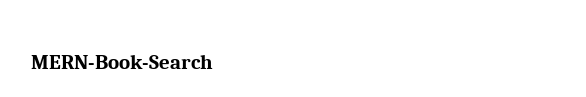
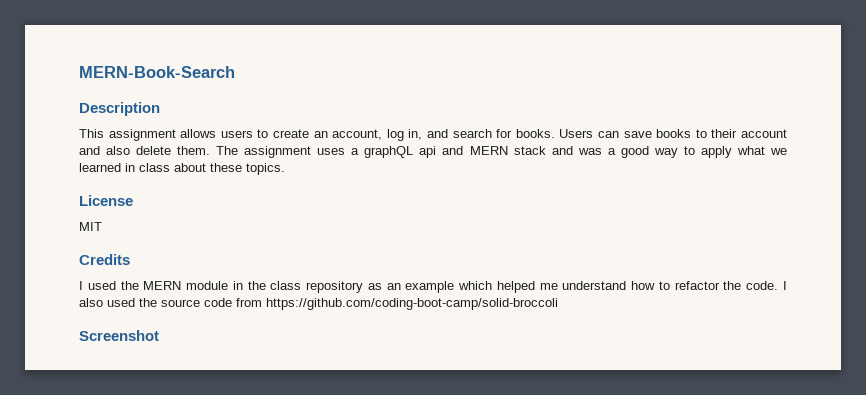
(213, 61) none -> [79,102,160,116] [79,129,788,141] [79,146,787,158] [79,163,285,175] [79,195,133,206] [79,222,102,231] [79,254,130,265] [79,281,788,293] [79,298,558,310] [79,330,159,341] // Description // This assignment allows users to create an account, log in, and search for books. Users can save books to their account and also delete them. The assignment uses a graphQL api and MERN stack and was a good way to apply what we learned in class about these topics. // License // MIT // Credits // I used the MERN module in the class repository as an example which helped me understand how to refactor the code. I also used the source code from https://github.com/coding-boot-camp/solid-broccoli // Screenshot

